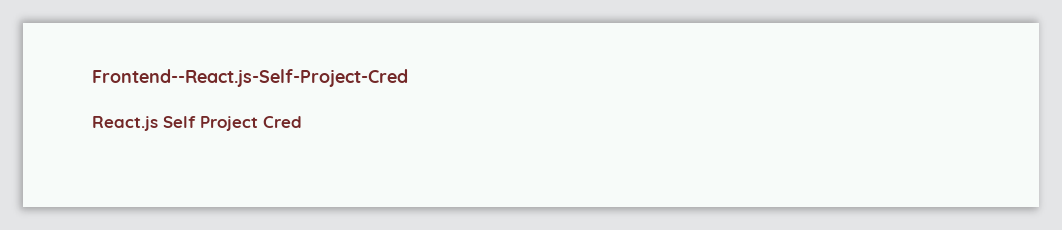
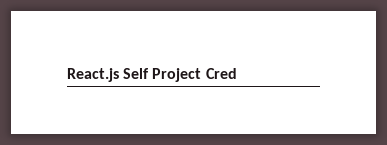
[92,69,408,87] Frontend--React.js-Self-Project-Cred // -> (67, 75) none

